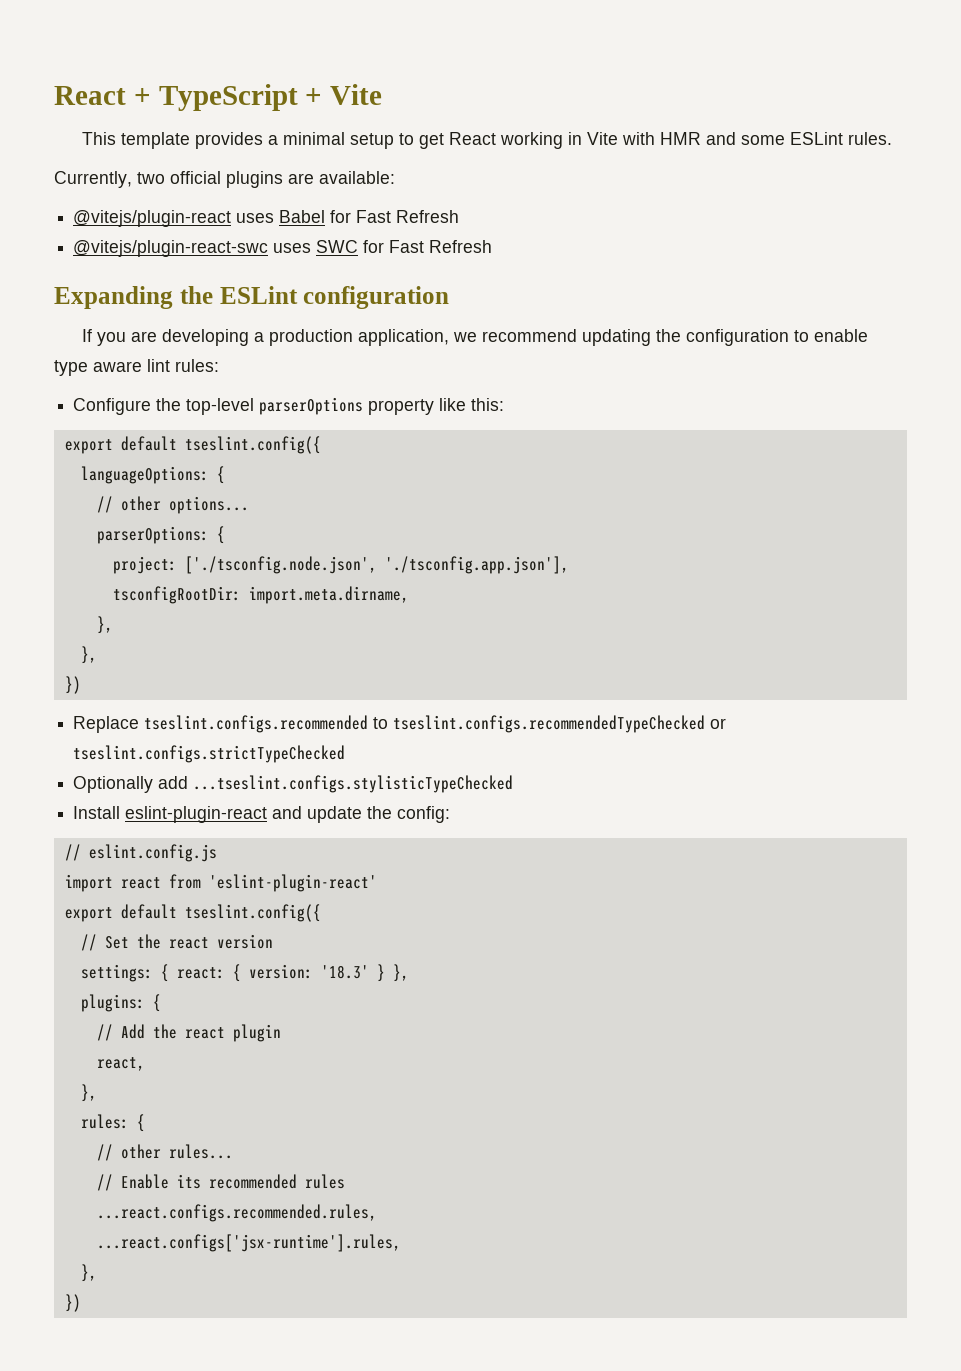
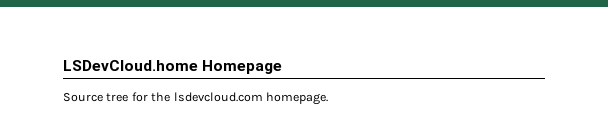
[54,84,383,111] [82,132,893,149] [54,171,395,188] [73,210,460,227] [73,240,493,257] [54,286,450,309] [82,329,869,346] [54,359,219,376] [73,397,505,415] [64,436,321,454] [80,466,225,484] [96,496,249,514] [96,526,225,544] [112,556,569,574] [112,586,409,604] [96,616,113,634] [80,646,97,664] [64,676,81,694] [73,715,727,733] [73,745,346,763] [73,775,514,793] [73,806,451,823] [64,844,217,862] [64,874,377,892] [64,904,321,922] [80,934,273,951] [80,964,409,982] [80,994,161,1012] [96,1024,281,1042] [96,1057,145,1071] [80,1084,97,1102] [80,1114,145,1132] [96,1144,233,1161] [96,1174,345,1191] [96,1204,377,1222] [96,1234,401,1252] [80,1264,97,1282] [64,1294,81,1312] React + TypeScript + Vite // This template provides a minimal setup to get React working in Vite with HMR and some ESLint rules. // Currently, two official plugins are available: // @vitejs/plugin-react uses Babel for Fast Refresh // @vitejs/plugin-react-swc uses SWC for Fast Refresh // Expanding the ESLint configuration // If you are developing a production application, we recommend updating the configuration to enable type aware lint rules: // Configure the top-level parserOptions property like this: // export default tseslint.config({ // languageOptions: { // // other options... // parserOptions: { // project: ['./tsconfig.node.json', './tsconfig.app.json'], // tsconfigRootDir: import.meta.dirname, // }, // }, // }) // Replace tseslint.configs.recommended to tseslint.configs.recommendedTypeChecked or tseslint.configs.strictTypeChecked // Optionally add ...tseslint.configs.stylisticTypeChecked // Install eslint-plugin-react and update the config: // // eslint.config.js // import react from 'eslint-plugin-react' // export default tseslint.config({ // // Set the react version // settings: { react: { version: '18.3' } }, // plugins: { // // Add the react plugin // react, // }, // rules: { // // other rules... // // Enable its recommended rules // ...react.configs.recommended.rules, // ...react.configs['jsx-runtime'].rules, // }, // }) -> [63,60,283,74] [63,92,328,105] LSDevCloud.home Homepage // Source tree for the lsdevcloud.com homepage.

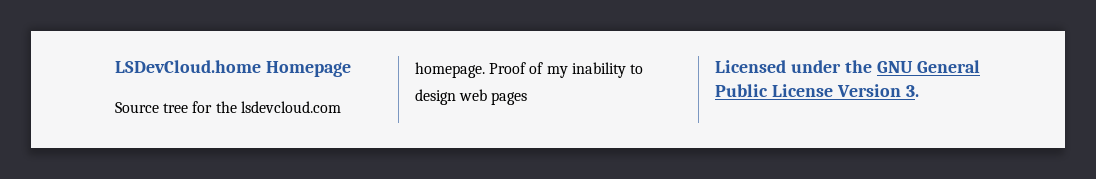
(328, 98) none -> [489,62,643,78] [415,89,528,105] [715,60,981,73] [715,84,919,97] Proof of my inability to design web pages // Licensed under the GNU General Public License Version 3.

